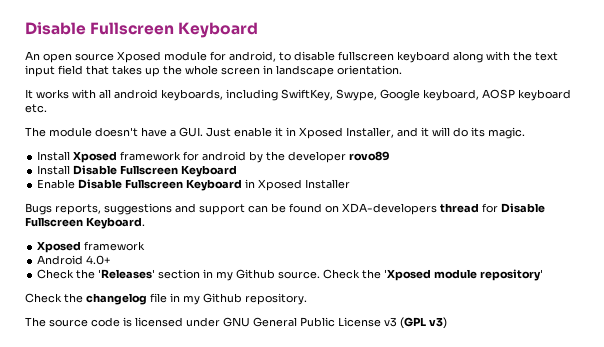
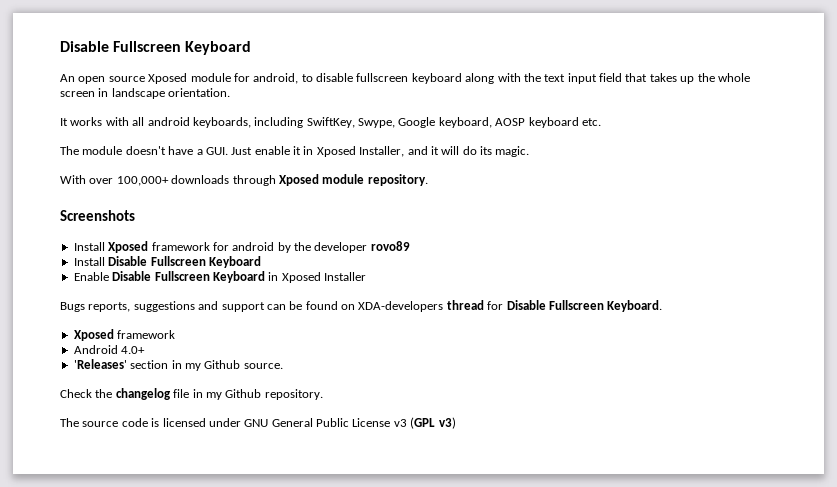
(525, 133) none -> [60,174,428,186] [60,210,135,221] // With over 100,000+ downloads through Xposed module repository. // Screenshots
[37,269,96,279] Check the -> (146, 350) none
[323,269,544,281] Check the 'Xposed module repository' -> (283, 366) none

